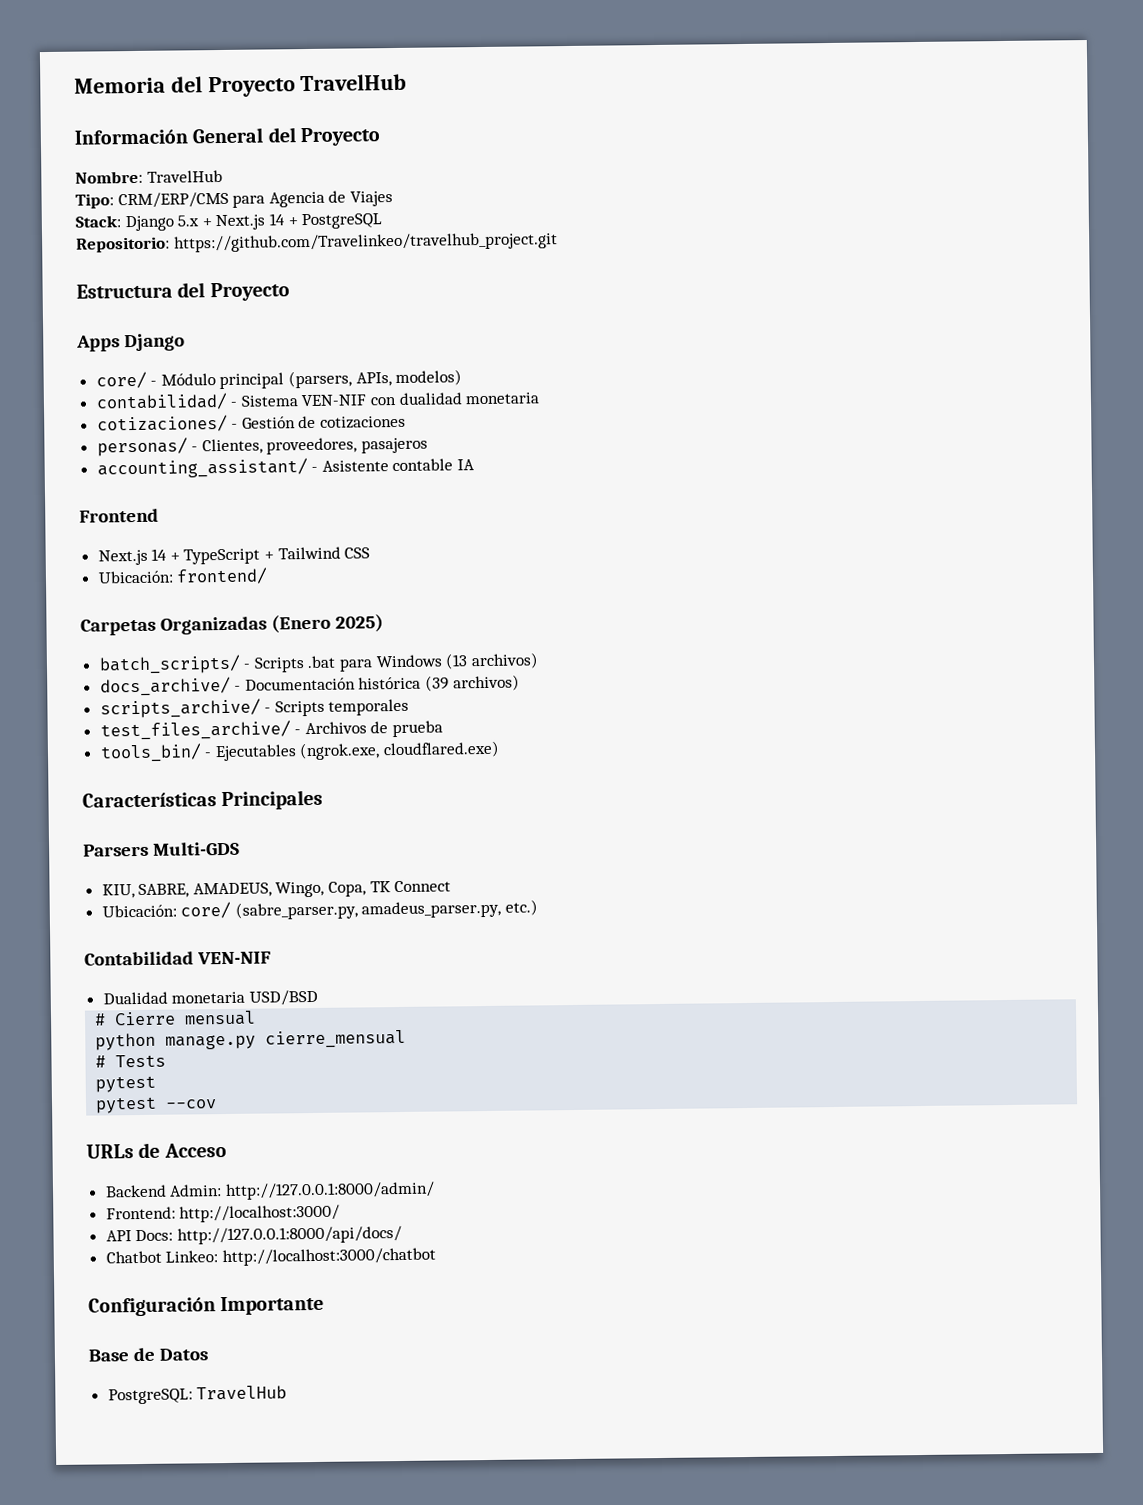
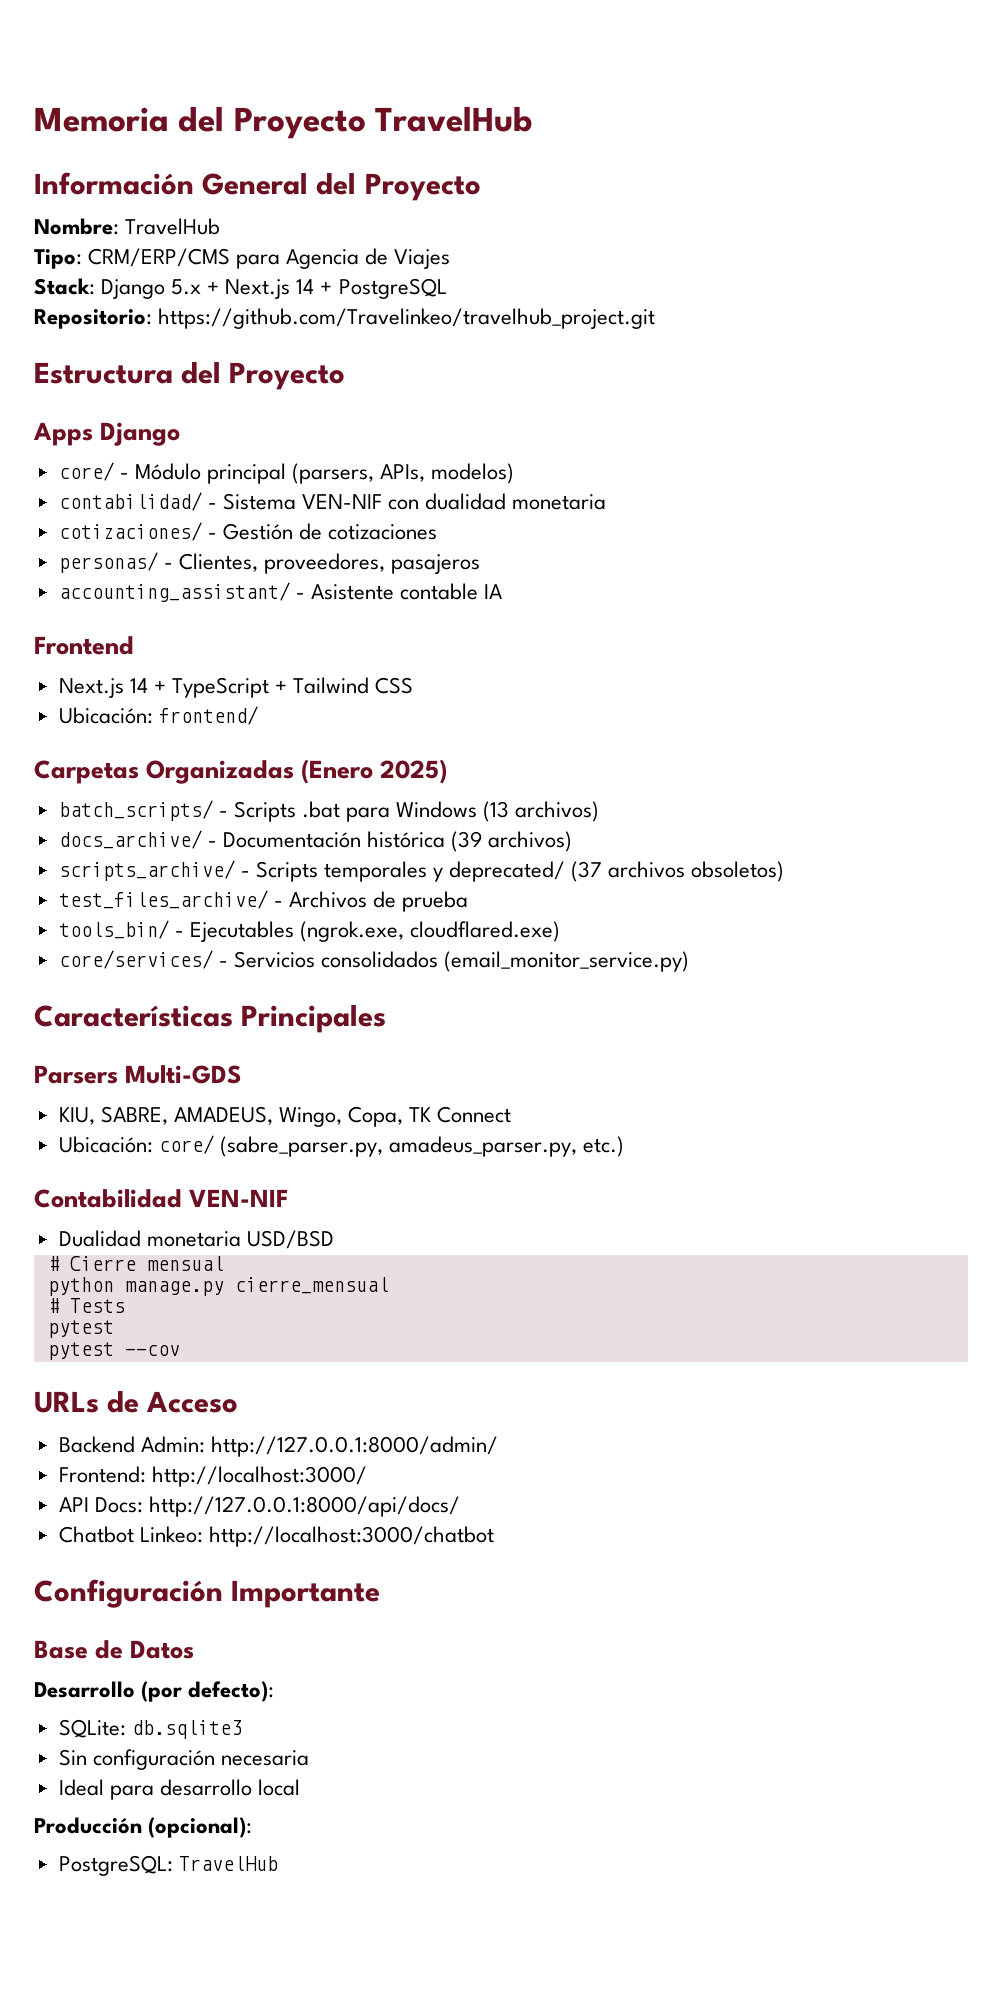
(410, 707) none -> [433,861,785,882] y deprecated/ (37 archivos obsoletos)
(501, 749) none -> [58,950,690,972] // core/services/ - Servicios consolidados (email_monitor_service.py)
(208, 1354) none -> [34,1681,275,1702] [58,1719,242,1739] [58,1749,309,1770] [58,1779,300,1800] [34,1817,253,1838] // Desarrollo (por defecto): // SQLite: db.sqlite3 // Sin configuración necesaria // Ideal para desarrollo local // Producción (opcional):

